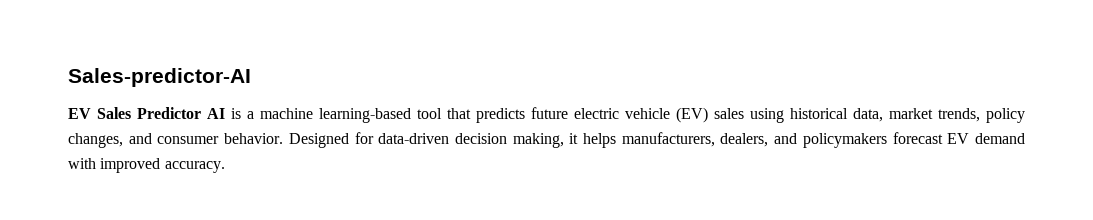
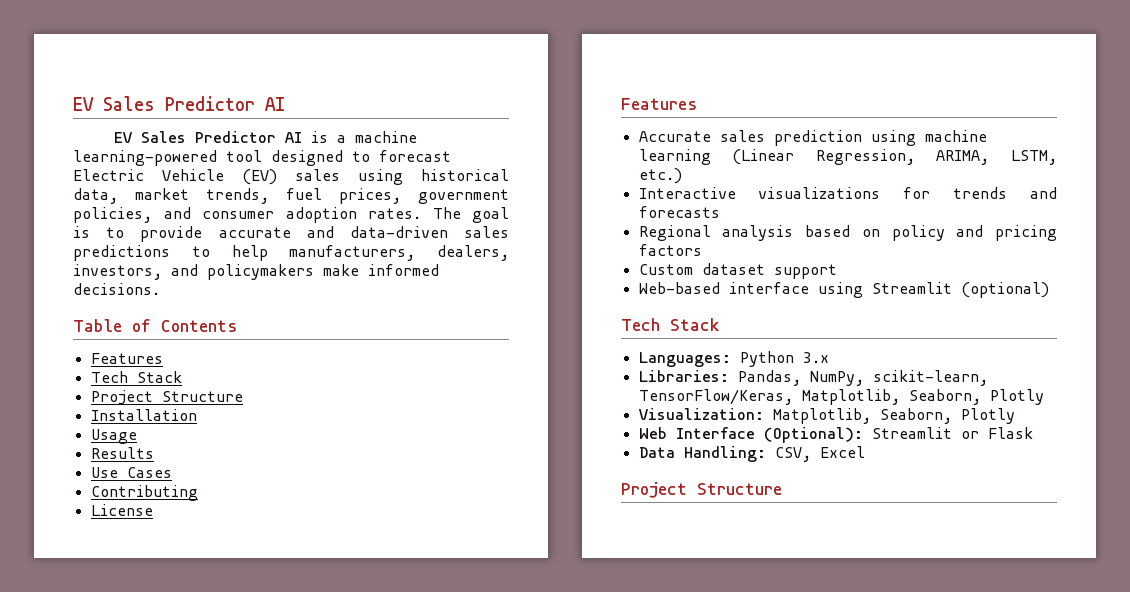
[68,68,251,87] Sales-predictor-AI -> [73,96,286,111] EV Sales Predictor AI
[319,107,670,123] learning-based tool that predicts future electric vehicle -> [73,150,451,166] [73,169,224,181] learning-powered tool designed to forecast Electric Vehicle
[986,108,1025,123] [68,132,617,148] policy changes, and consumer behavior. Designed for data-driven decision making, it helps -> [286,188,509,204] [73,207,509,223] [73,226,509,242] [73,245,268,261] fuel prices, government policies, and consumer adoption rates. The goal is to provide accurate and data-driven sales predictions to help
(769, 140) none -> [73,264,162,280] investors,
[892,132,1026,144] [68,158,225,173] forecast EV demand with improved accuracy. -> [323,264,439,276] [73,283,160,295] [73,319,237,332] [90,353,163,364] [90,371,182,383] [90,390,243,405] [90,409,197,421] [90,429,137,444] [90,447,154,459] [90,467,172,478] [90,485,198,501] [90,504,153,516] [621,98,697,110] [638,130,987,146] [638,149,1057,165] [638,168,682,184] [638,187,1057,199] [638,206,720,218] [638,225,1057,241] [638,244,702,256] [638,263,837,279] [638,282,1049,298] [621,318,720,331] [638,351,829,367] [638,370,988,386] [638,389,1044,405] [638,408,1015,424] [638,427,1033,443] [638,446,865,462] [621,482,782,498] make informed decisions. // Table of Contents // Features // Tech Stack // Project Structure // Installation // Usage // Results // Use Cases // Contributing // License // Features // Accurate sales prediction using machine learning (Linear Regression, ARIMA, LSTM, etc.) // Interactive visualizations for trends and forecasts // Regional analysis based on policy and pricing factors // Custom dataset support // Web-based interface using Streamlit (optional) // Tech Stack // Languages: Python 3.x // Libraries: Pandas, NumPy, scikit-learn, TensorFlow/Keras, Matplotlib, Seaborn, Plotly // Visualization: Matplotlib, Seaborn, Plotly // Web Interface (Optional): Streamlit or Flask // Data Handling: CSV, Excel // Project Structure

